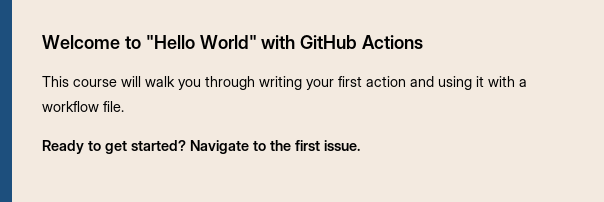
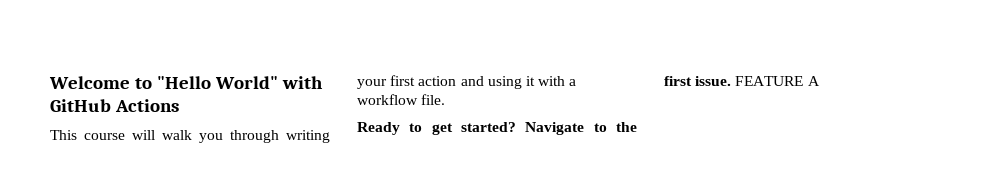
(360, 145) none -> [735,76,820,86] FEATURE A

